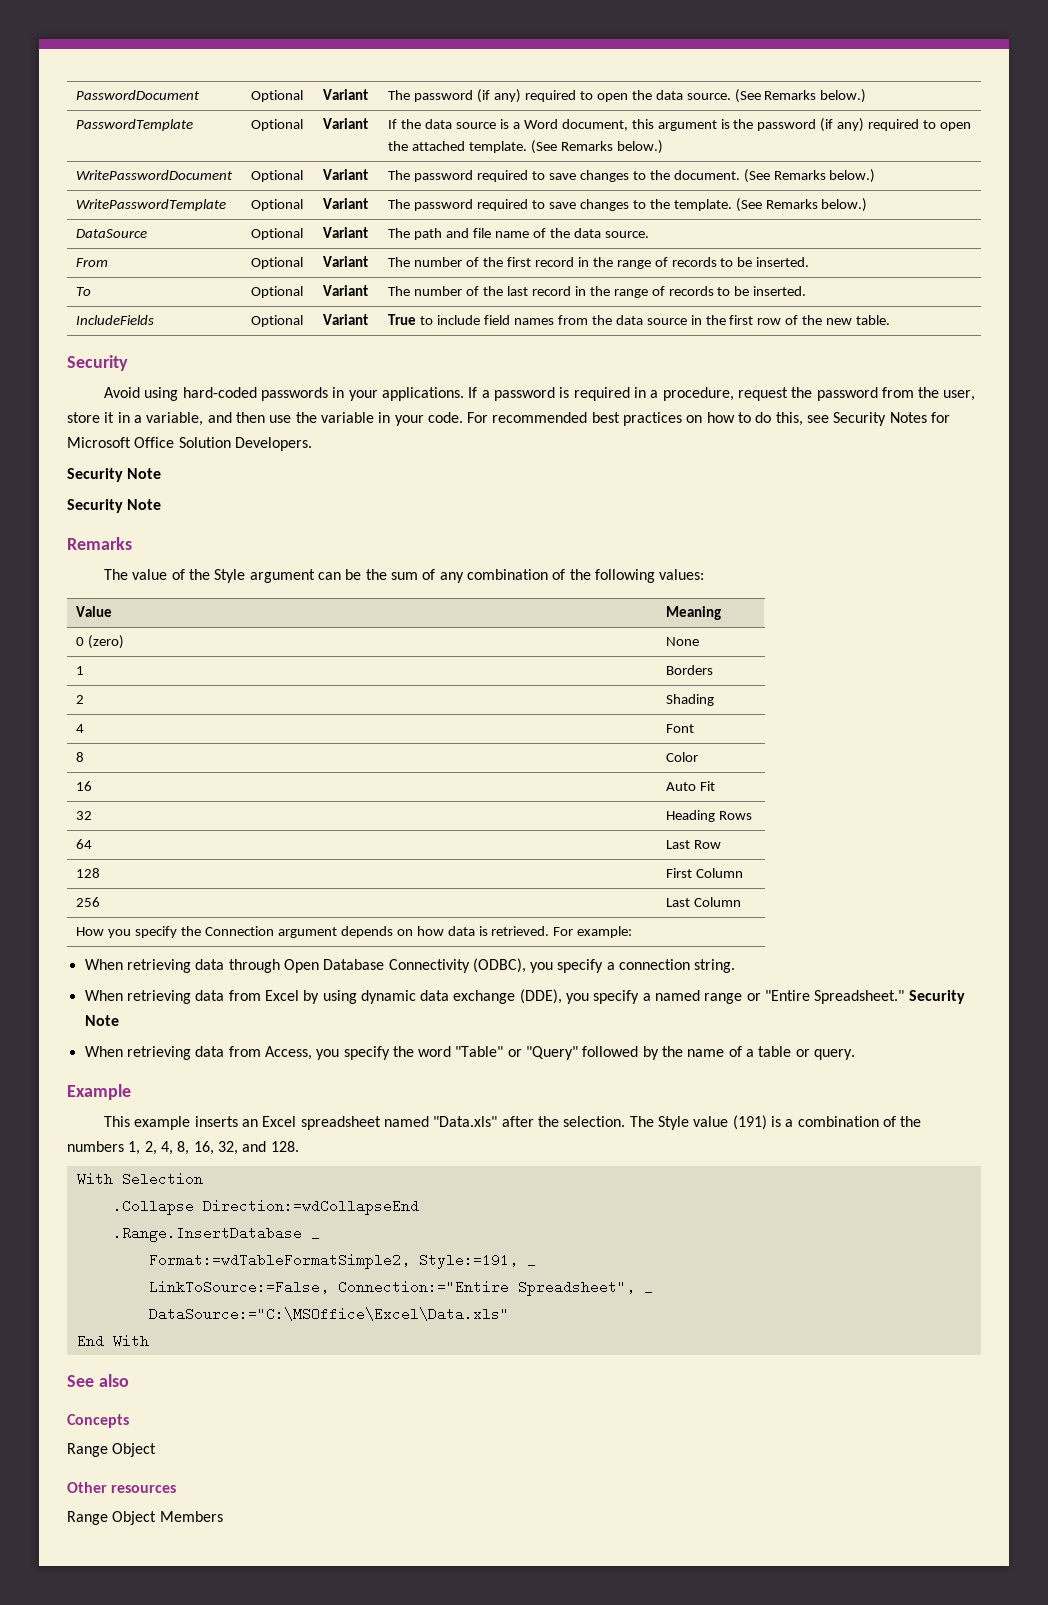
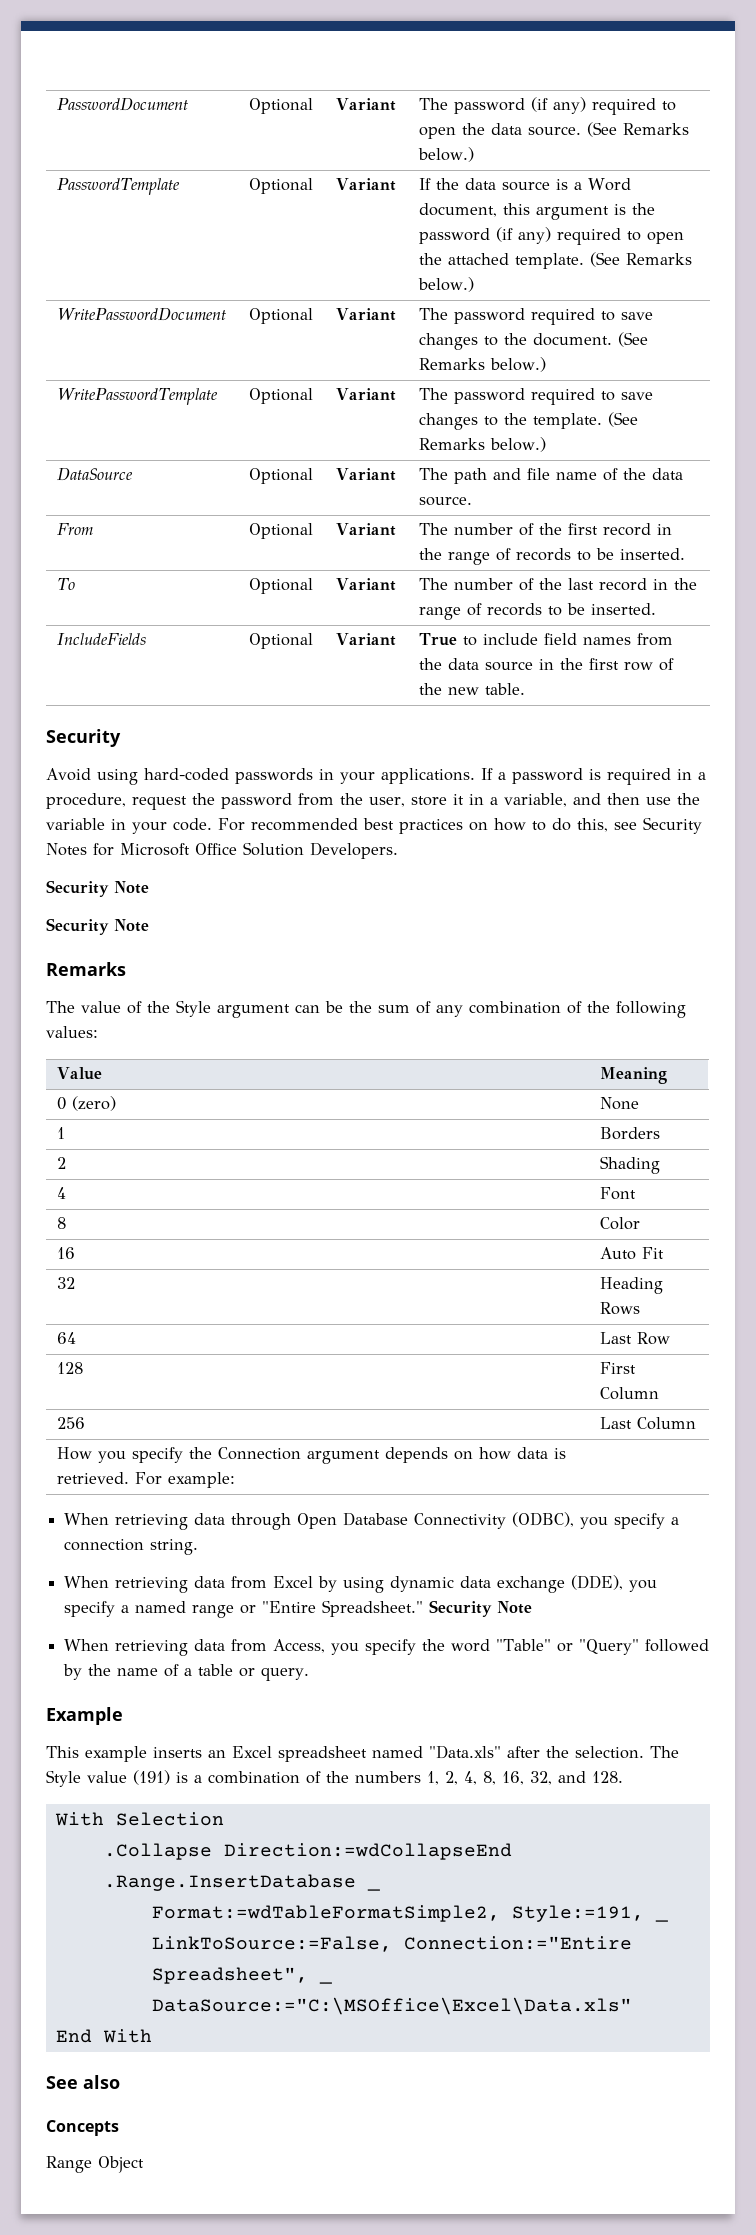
[67,1482,177,1493] [67,1511,223,1525] // Other resources // Range Object Members -> (144, 2164) none

